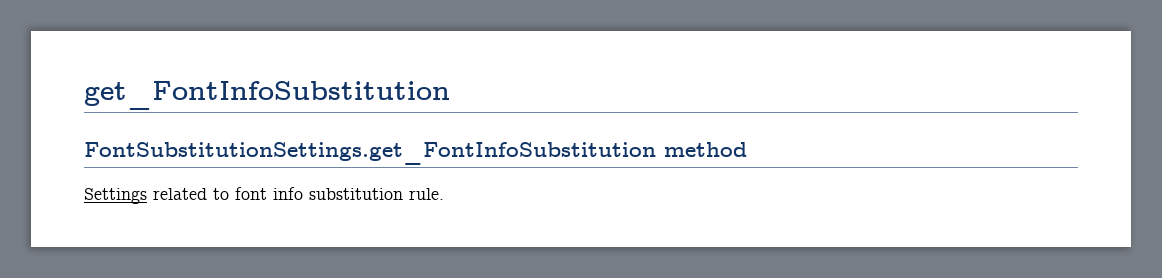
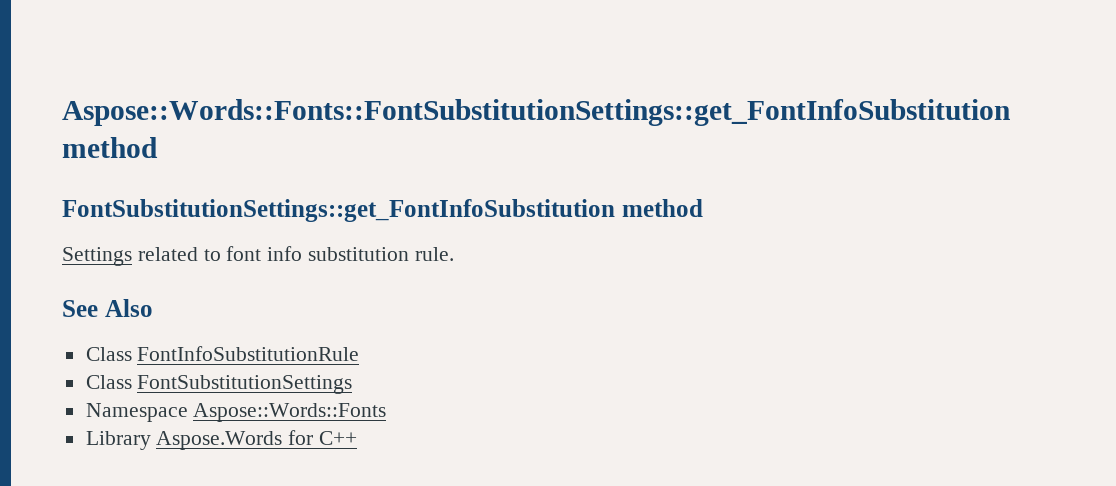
[84,81,450,110] [84,142,656,165] get_FontInfoSubstitution // FontSubstitutionSettings.get_FontInfoSubstitution -> [62,99,1010,126] [62,137,158,158] [62,199,615,222] Aspose::Words::Fonts::FontSubstitutionSettings::get_FontInfoSubstitution method // FontSubstitutionSettings::get_FontInfoSubstitution
(444, 194) none -> [62,299,153,317] [85,346,360,361] [85,375,353,394] [85,403,387,422] [85,430,358,450] // See Also // Class FontInfoSubstitutionRule // Class FontSubstitutionSettings // Namespace Aspose::Words::Fonts // Library Aspose.Words for C++

